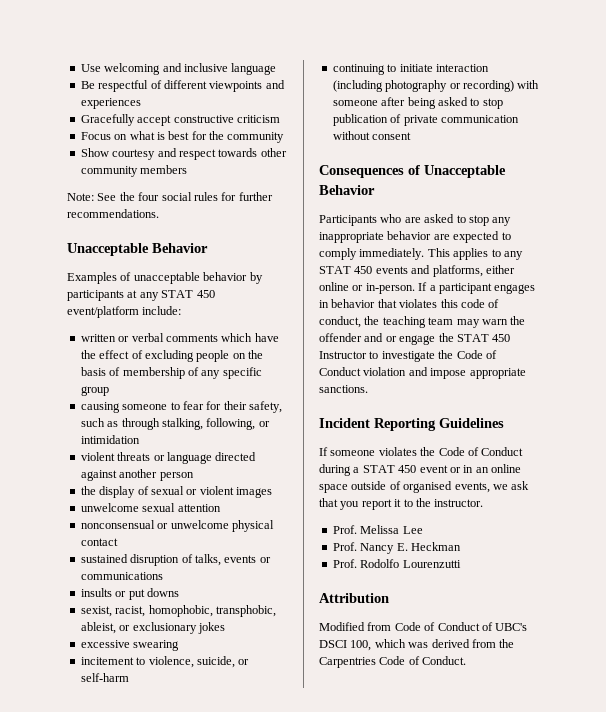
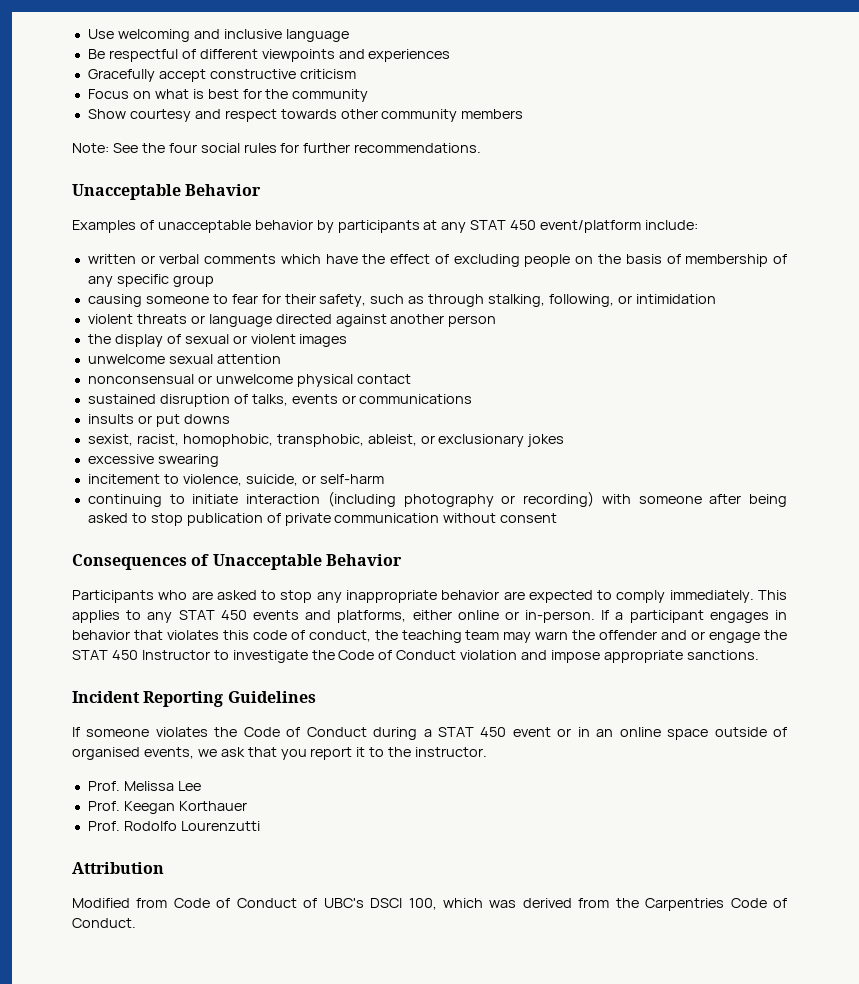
[360,542,461,554] Nancy E. Heckman -> [123,801,247,814] Keegan Korthauer

